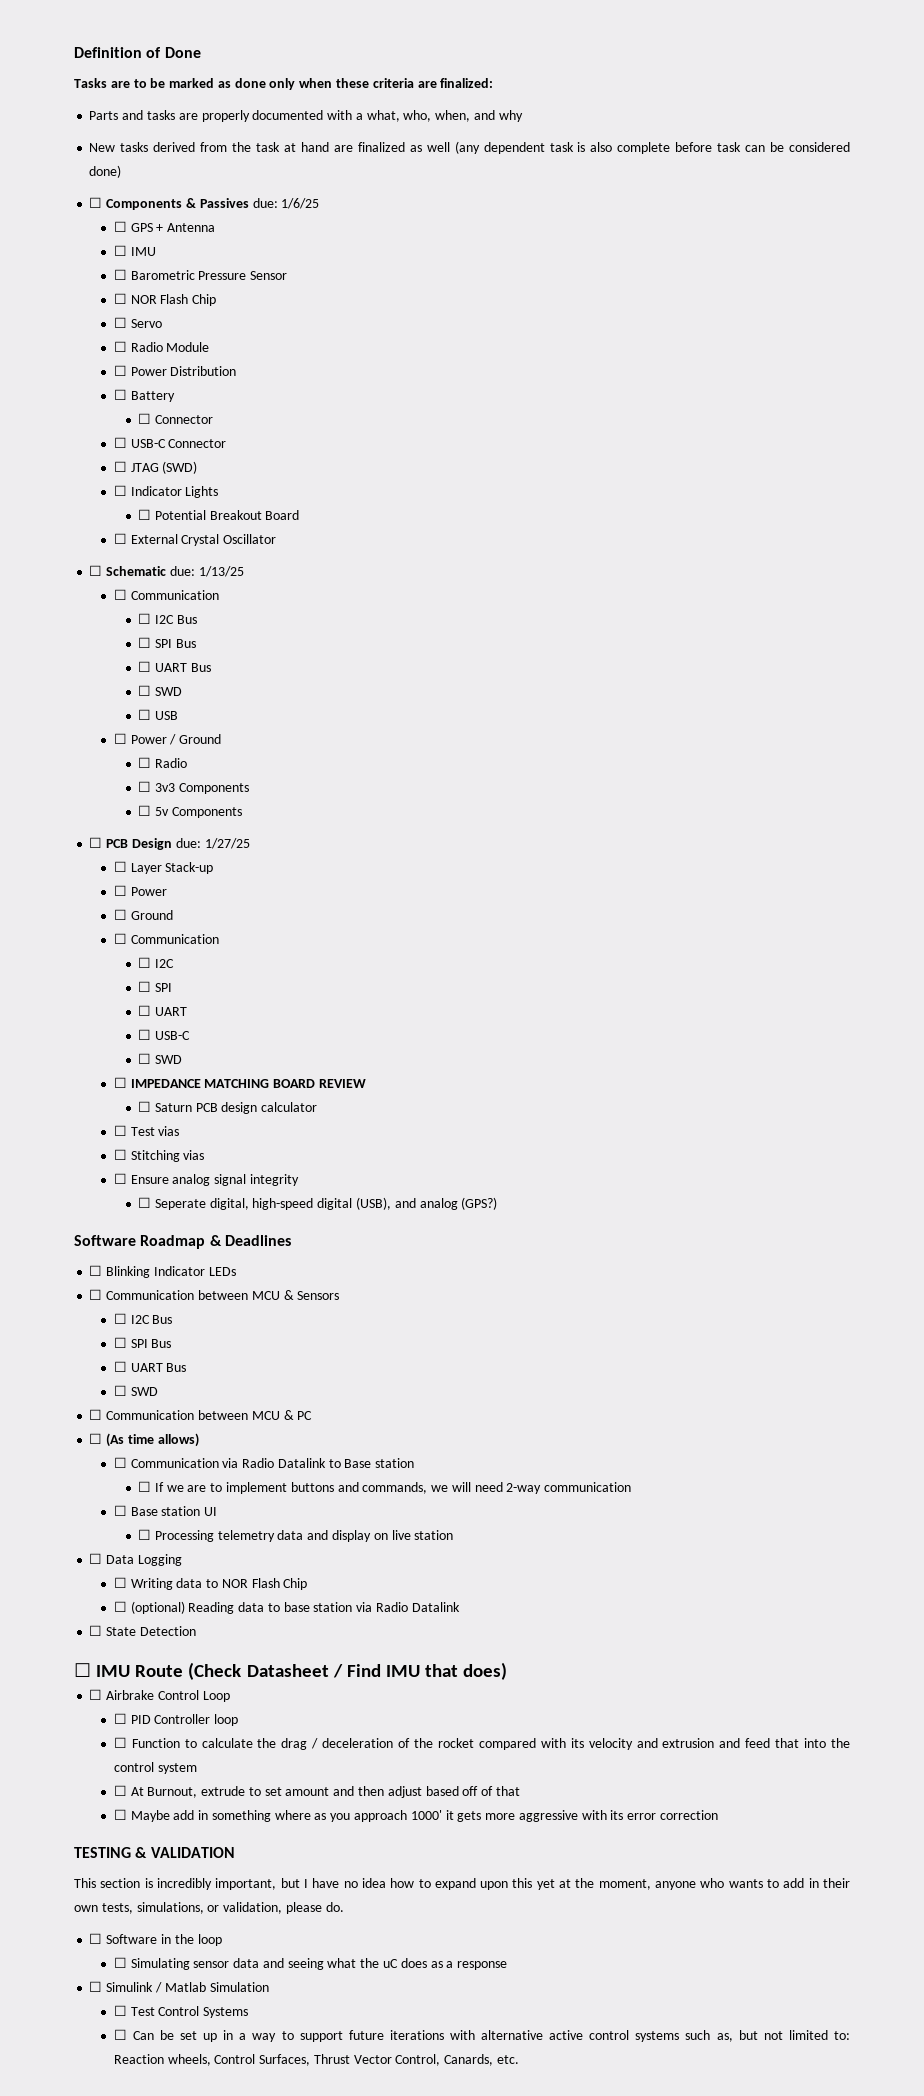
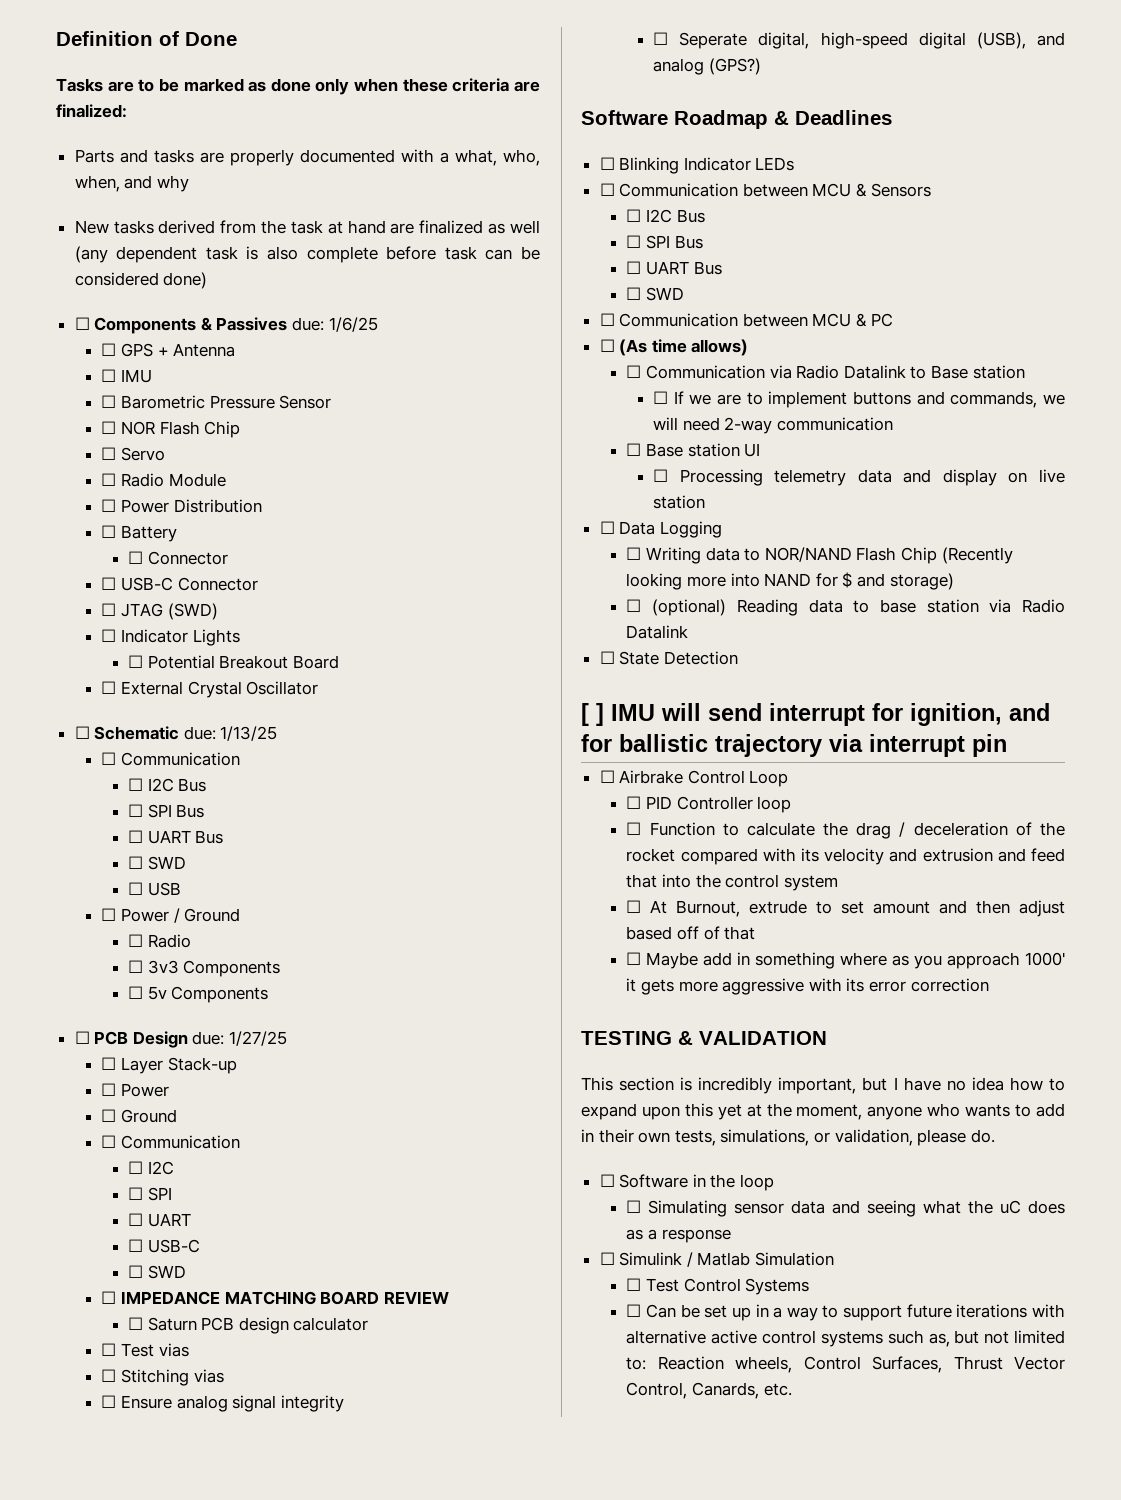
[221,1578,308,1590] NOR Flash Chip -> [764,547,1013,564] [626,572,954,590] NOR/NAND Flash Chip (Recently looking more into NAND for $ and storage)
[74,1662,508,1680] ☐ IMU Route (Check Datasheet / Find IMU that does) -> [581,703,1050,726] [581,734,1007,757] [ ] IMU will send interrupt for ignition, and for ballistic trajectory via interrupt pin

